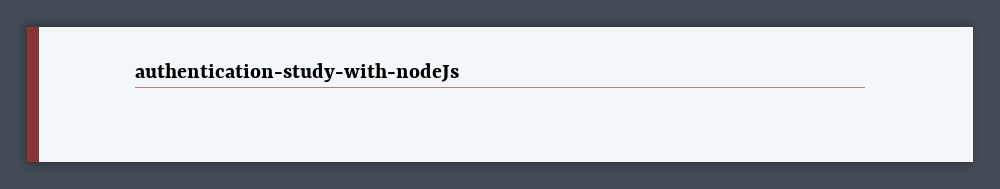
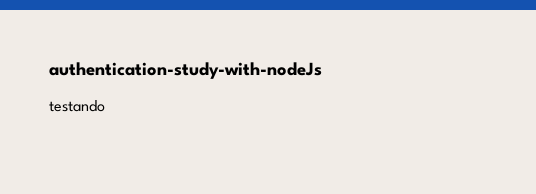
(459, 72) none -> [49,100,105,112] // testando

